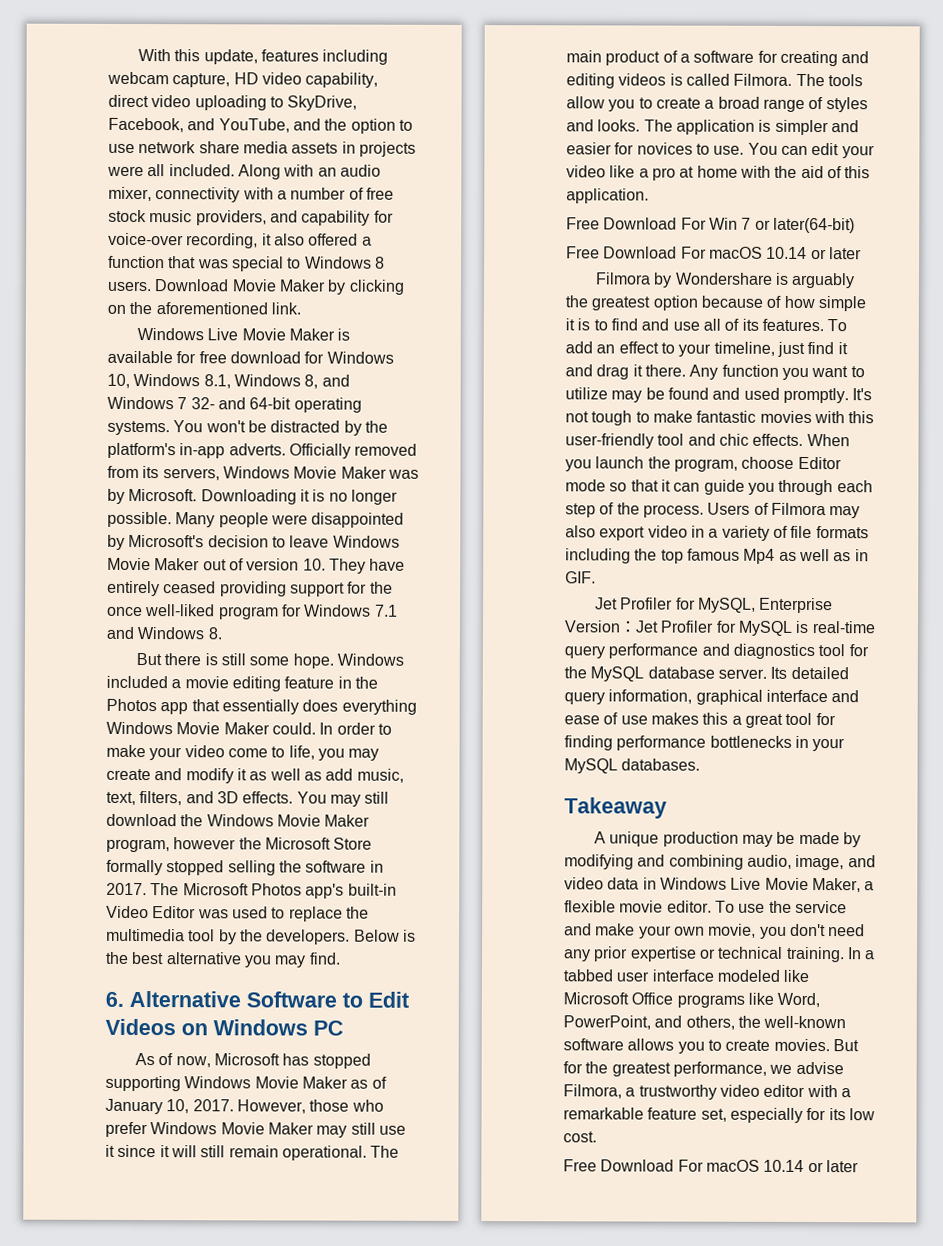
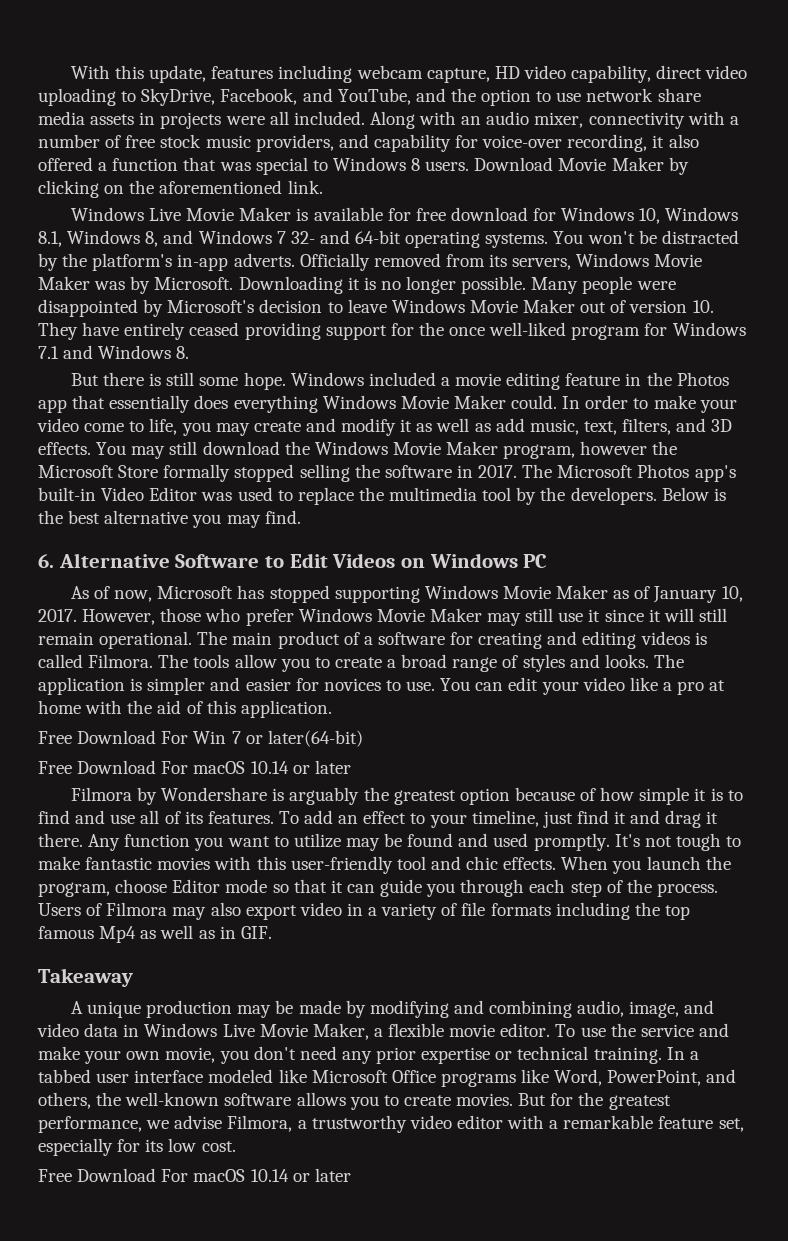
[595,597,834,614] [564,620,876,636] [564,643,869,660] [564,666,849,682] [564,689,860,705] [564,712,836,728] [564,735,846,752] [564,758,701,774] // Jet Profiler for MySQL, Enterprise Version：Jet Profiler for MySQL is real-time query performance and diagnostics tool for the MySQL database server. Its detailed query information, graphical interface and ease of use makes this a great tool for finding performance bottlenecks in your MySQL databases. -> (272, 932) none

